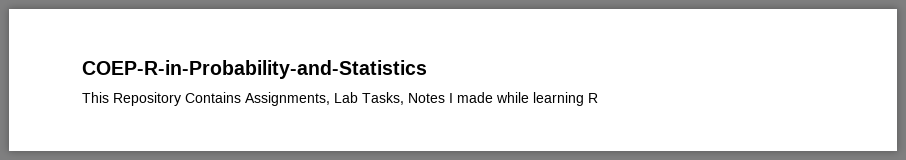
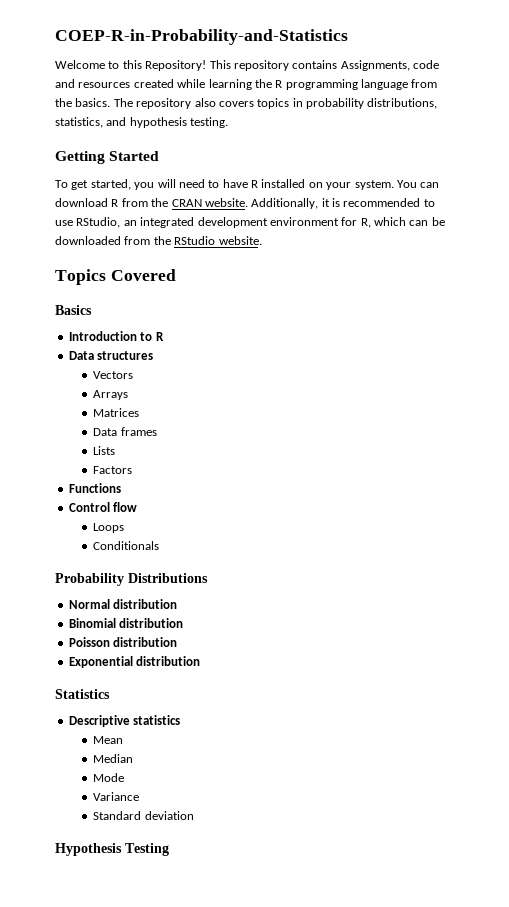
[82,92,598,106] This Repository Contains Assignments, Lab Tasks, Notes I made while learning R -> [55,60,439,71] [55,79,438,90] [55,98,438,109] [55,117,229,128] [55,151,160,164] [55,179,440,190] [55,198,435,209] [55,217,445,228] [55,236,262,245] [55,269,176,285] [55,305,92,315] [68,331,164,341] [68,351,154,360] [93,371,134,379] [93,390,129,400] [93,408,140,417] [93,427,157,436] [93,446,116,455] [93,466,133,474] [68,483,121,493] [68,502,138,512] [93,523,125,533] [93,541,160,550] [55,573,208,586] [68,599,178,609] [68,618,184,628] [68,637,178,647] [68,656,201,668] [55,689,110,699] [68,715,181,727] [93,736,124,744] [93,754,134,763] [93,773,125,782] [93,792,140,801] [93,811,194,820] [55,843,169,856] Welcome to this Repository! This repository contains Assignments, code and resources created while learning the R programming language from the basics. The repository also covers topics in probability distributions, statistics, and hypothesis testing. // Getting Started // To get started, you will need to have R installed on your system. You can download R from the CRAN website. Additionally, it is recommended to use RStudio, an integrated development environment for R, which can be downloaded from the RStudio website. // Topics Covered // Basics // Introduction to R // Data structures // Vectors // Arrays // Matrices // Data frames // Lists // Factors // Functions // Control flow // Loops // Conditionals // Probability Distributions // Normal distribution // Binomial distribution // Poisson distribution // Exponential distribution // Statistics // Descriptive statistics // Mean // Median // Mode // Variance // Standard deviation // Hypothesis Testing

